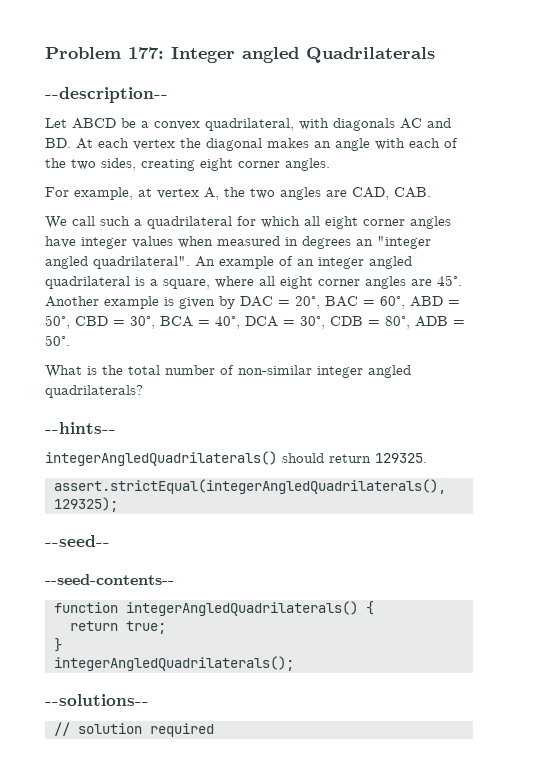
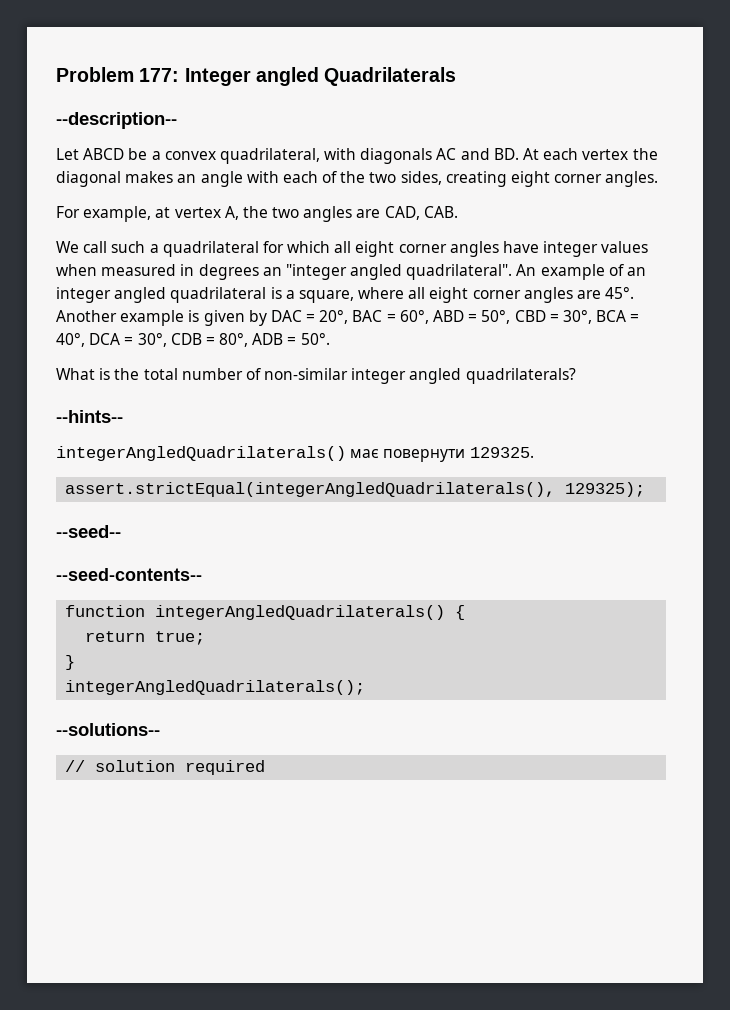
[282,453,371,463] should return -> [350,449,466,462] має повернути

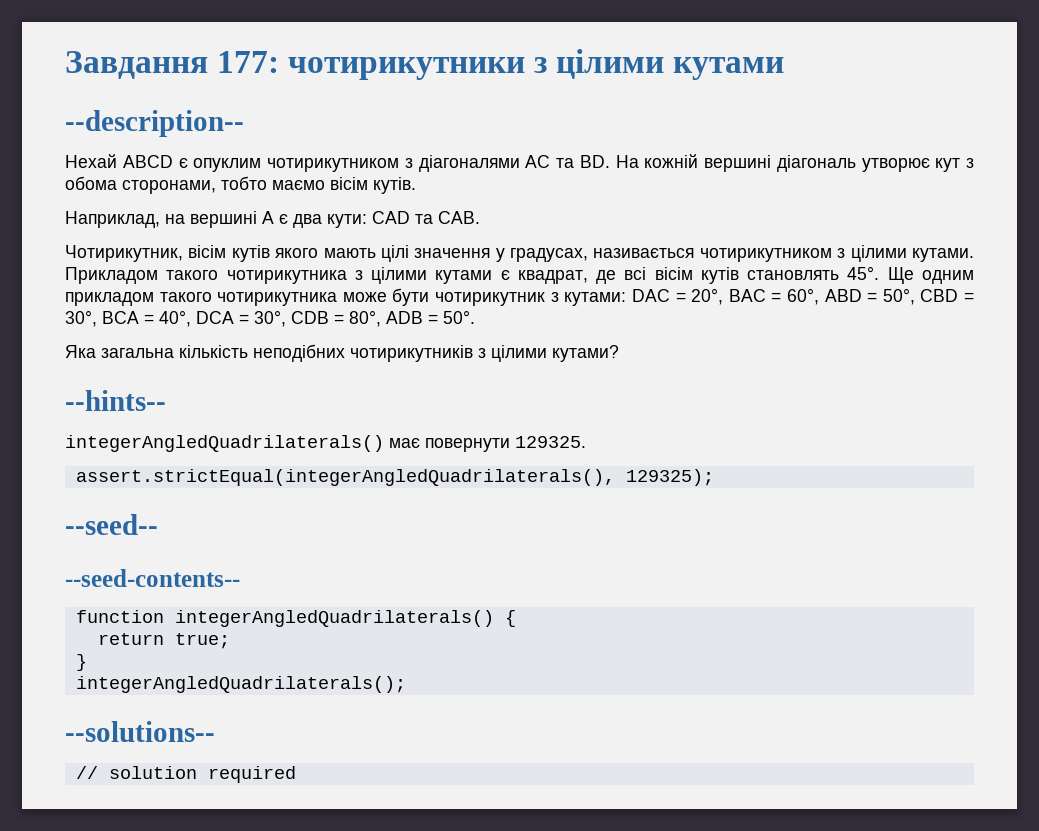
[56,67,457,86] [56,112,177,129] [56,148,658,164] [56,171,659,187] [56,206,458,222] [56,241,649,257] [56,264,647,280] [56,287,635,303] [56,310,267,326] Problem 177: Integer angled Quadrilaterals // --description-- // Let ABCD be a convex quadrilateral, with diagonals AC and BD. At each vertex the diagonal makes an angle with each of the two sides, creating eight corner angles. // For example, at vertex A, the two angles are CAD, CAB. // We call such a quadrilateral for which all eight corner angles have integer values when measured in degrees an "integer angled quadrilateral". An example of an integer angled quadrilateral is a square, where all eight corner angles are 45°. Another example is given by -> [65,49,785,80] [65,110,244,137] [65,154,974,172] [65,176,416,194] [65,211,480,228] [65,245,974,262] [65,266,974,284] [65,288,627,306] Завдання 177: чотирикутники з цілими кутами // --description-- // Нехай ABCD є опуклим чотирикутником з діагоналями AC та BD. На кожній вершині діагональ утворює кут з обома сторонами, тобто маємо вісім кутів. // Наприклад, на вершині А є два кути: CAD та CAB. // Чотирикутник, вісім кутів якого мають цілі значення у градусах, називається чотирикутником з цілими кутами. Прикладом такого чотирикутника з цілими кутами є квадрат, де всі вісім кутів становлять 45°. Ще одним прикладом такого чотирикутника може бути чотирикутник з кутами:
[56,368,576,384] What is the total number of non-similar integer angled quadrilaterals? -> [65,344,619,362] Яка загальна кількість неподібних чотирикутників з цілими кутами?

